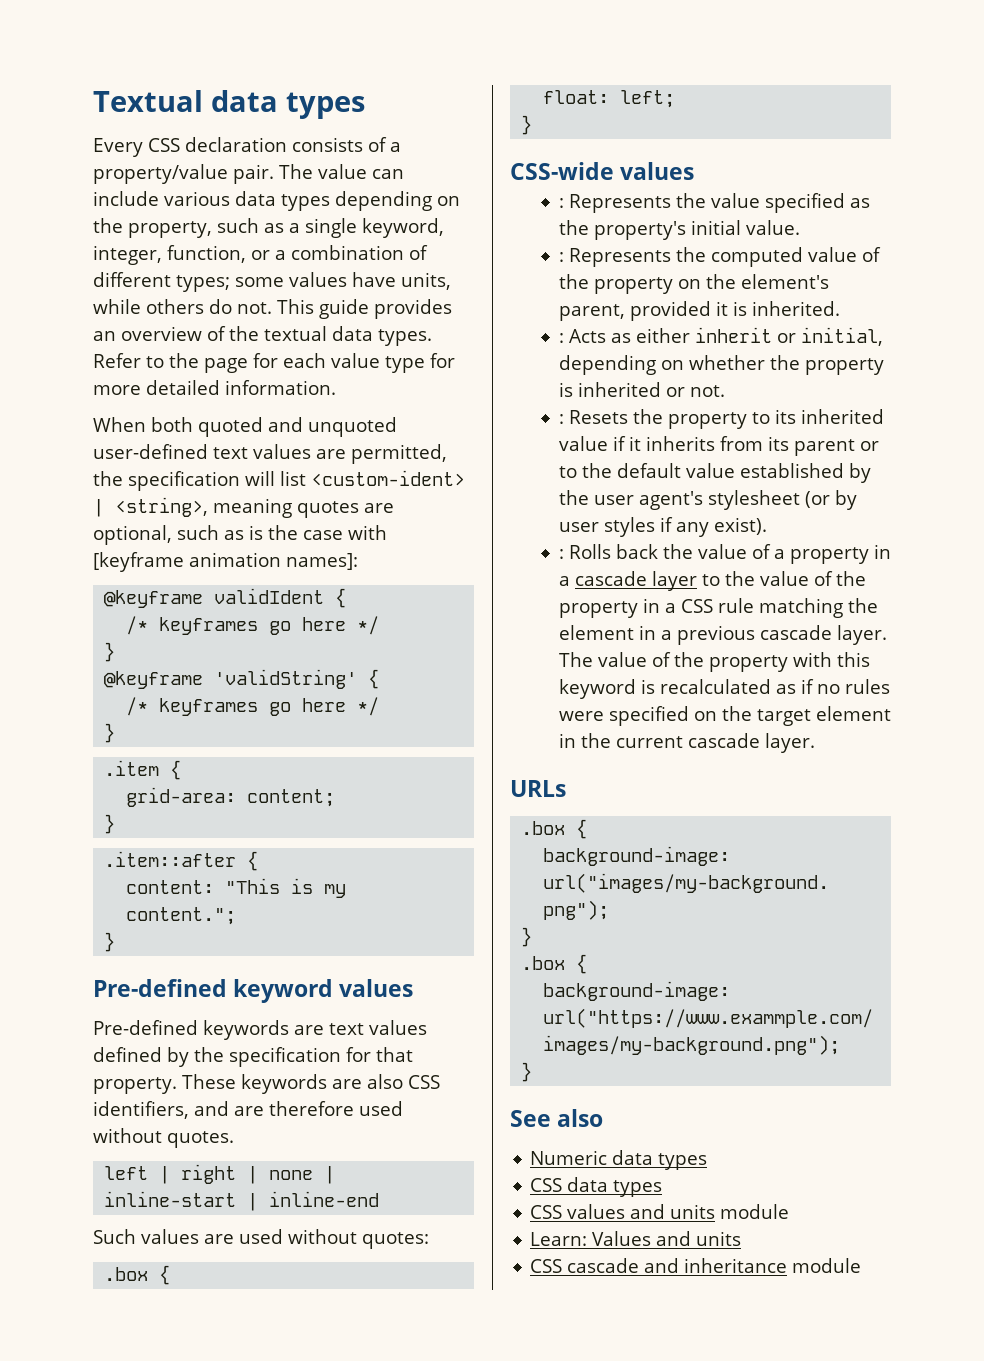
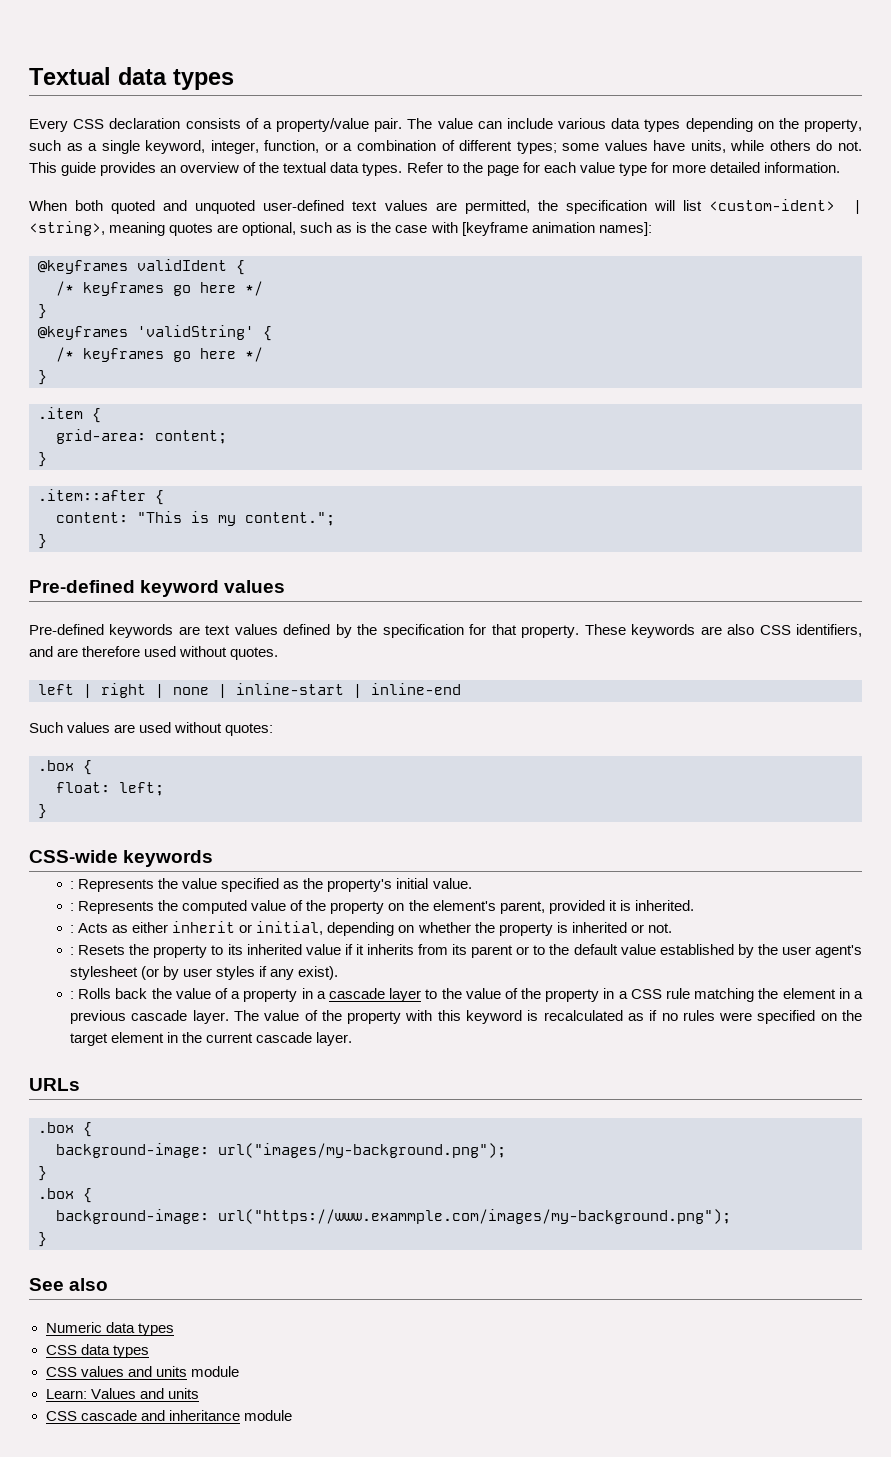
[104,590,204,608] @keyframe -> [38,260,128,274] @keyframes
[104,671,204,689] @keyframe -> [38,326,128,340] @keyframes
[620,162,695,180] values -> [123,850,214,867] keywords

